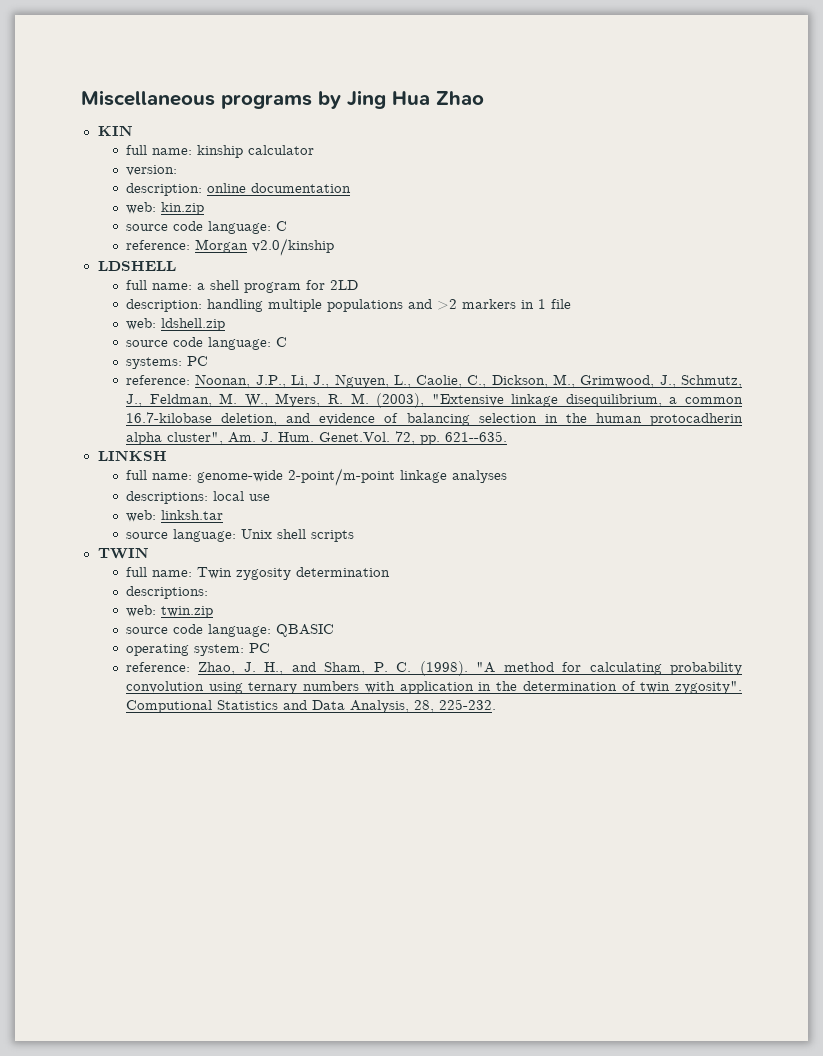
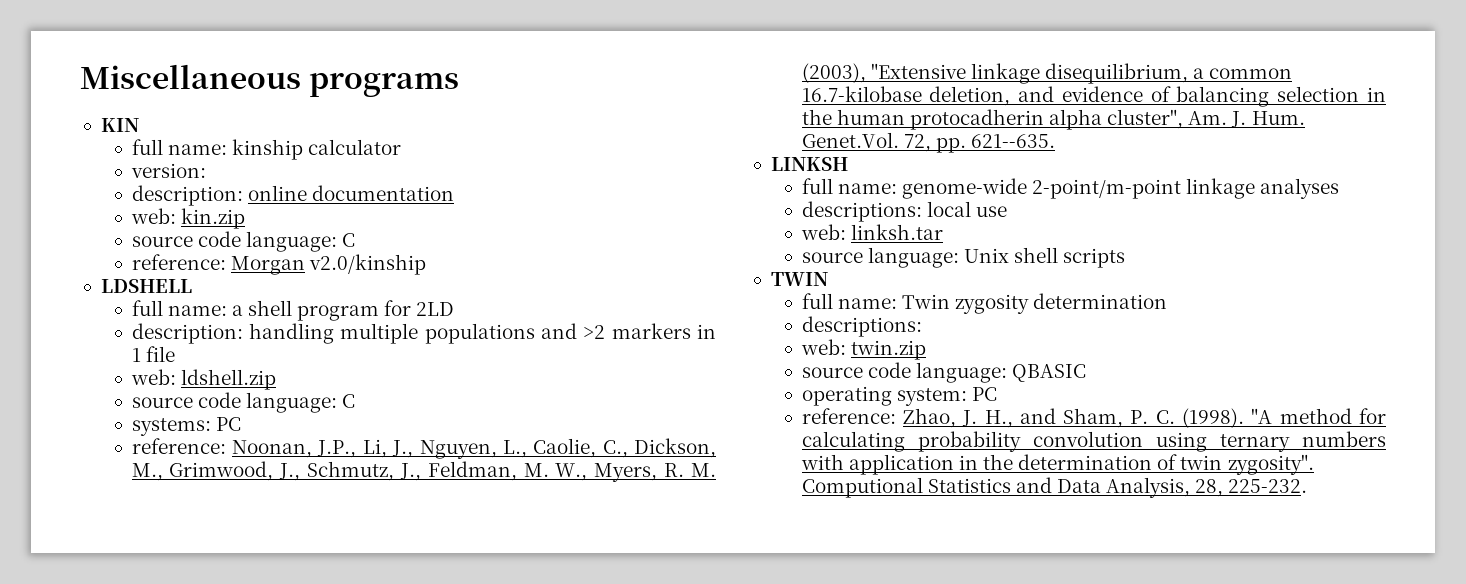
[318,90,484,109] by Jing Hua Zhao -> (460, 85) none

